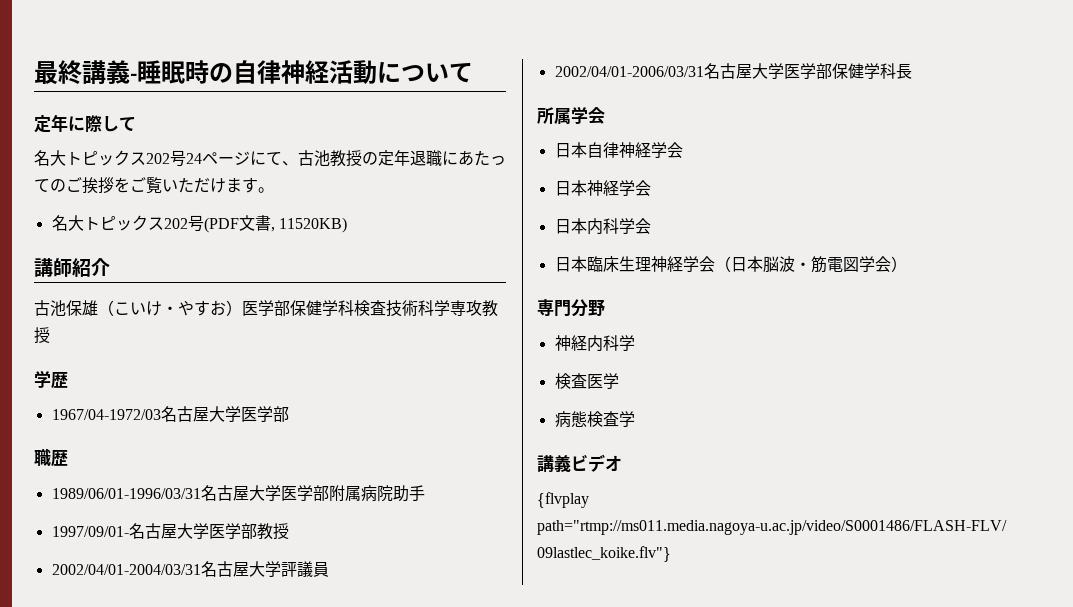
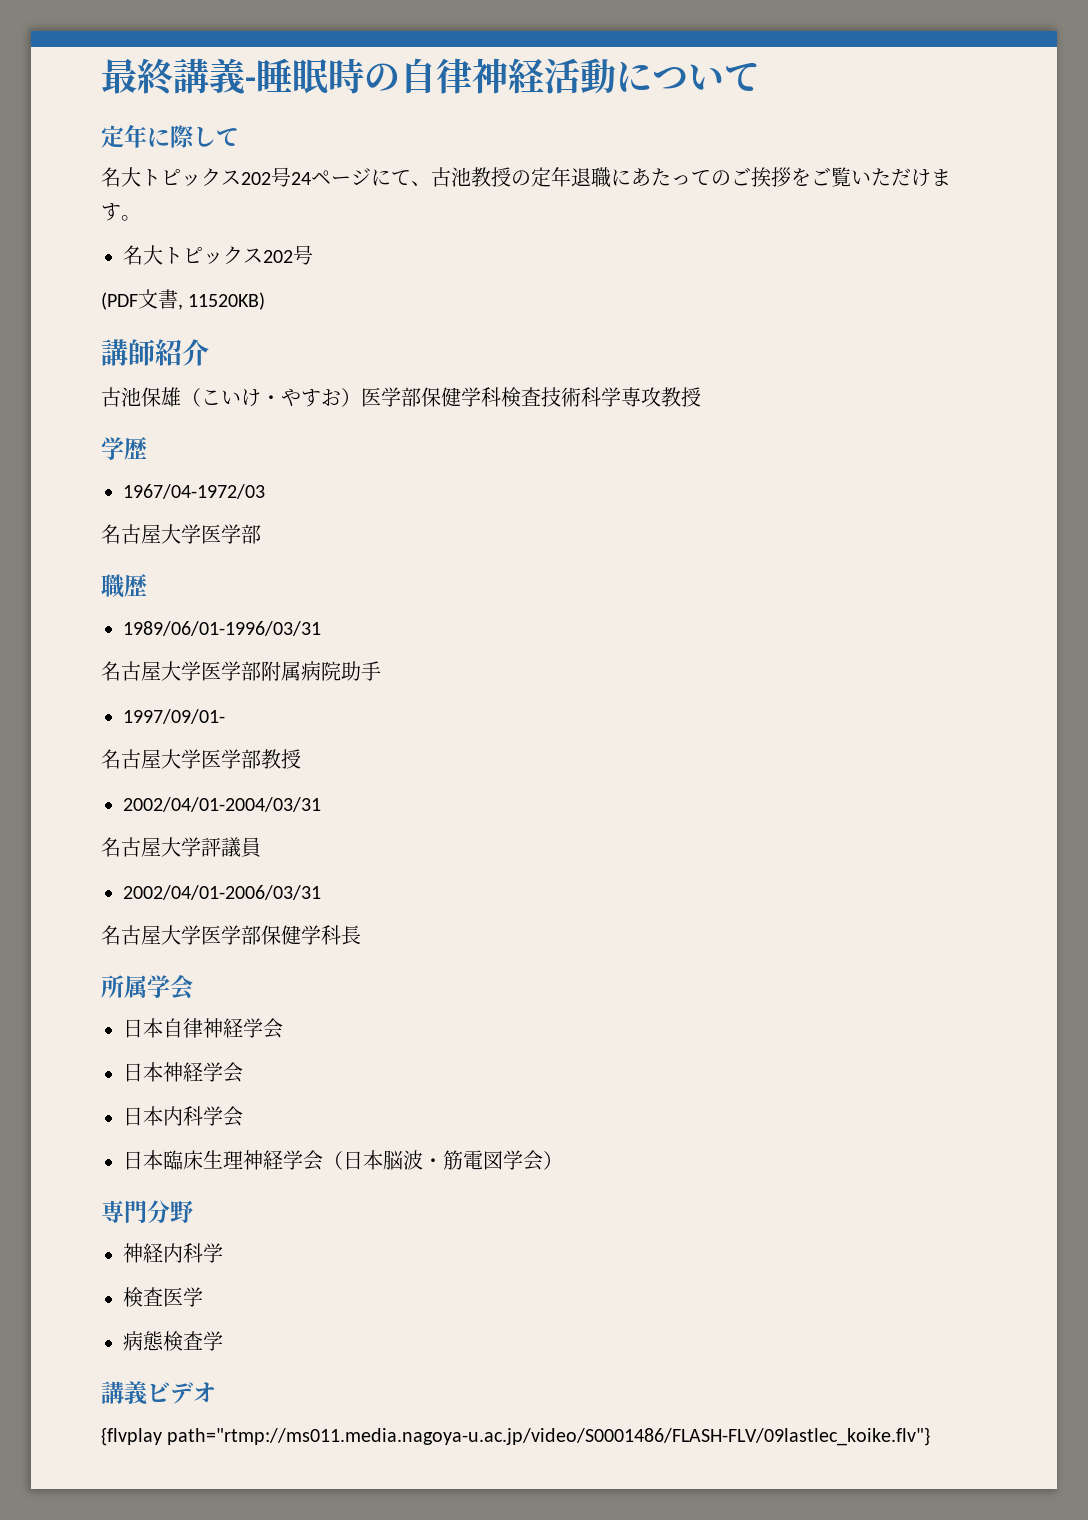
(204, 223) none -> (313, 255) //
(161, 414) none -> (265, 491) //
(201, 493) none -> (321, 628) //
(129, 531) none -> (225, 716) //
(201, 569) none -> (321, 804) //
(704, 71) none -> (321, 892) //

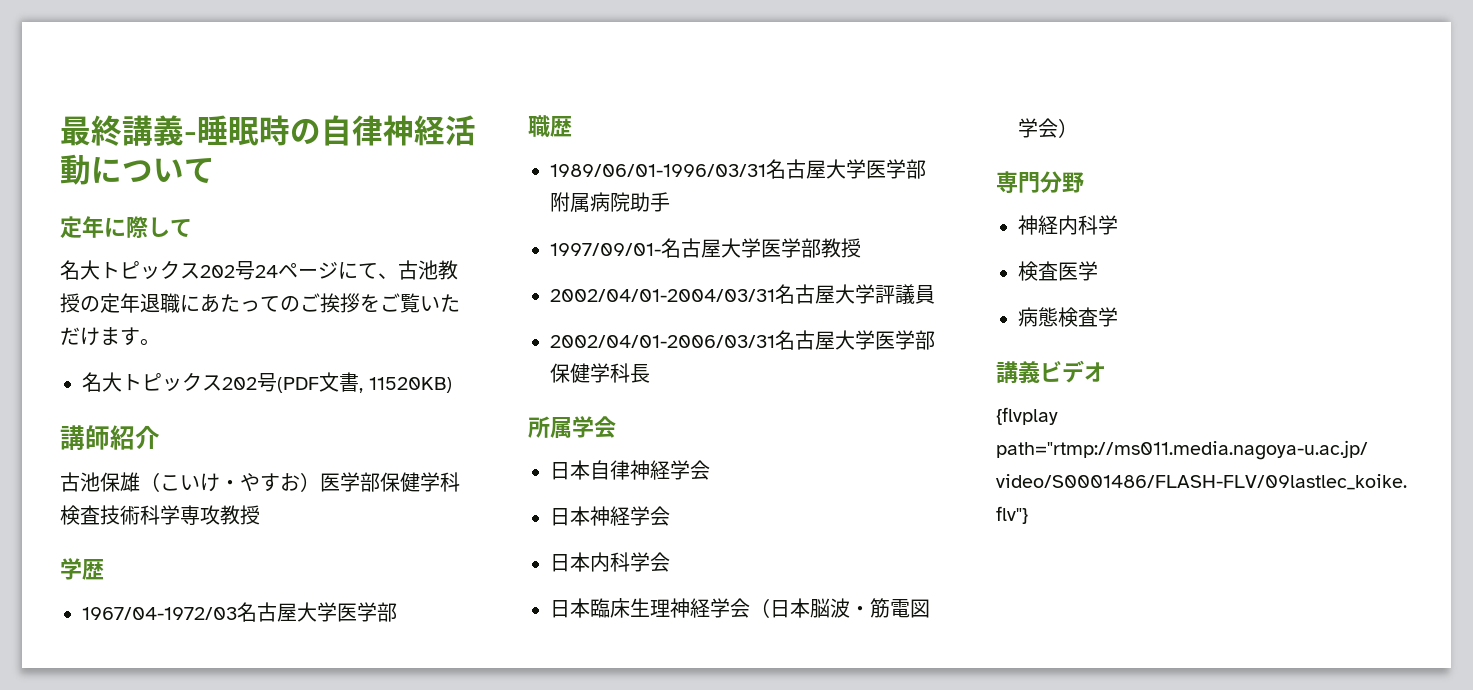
(313, 255) // -> (277, 382) none
(265, 491) // -> (237, 613) none
(321, 628) // -> (766, 170) none
(225, 716) // -> (661, 249) none
(321, 804) // -> (775, 295) none
(321, 892) // -> (775, 341) none

